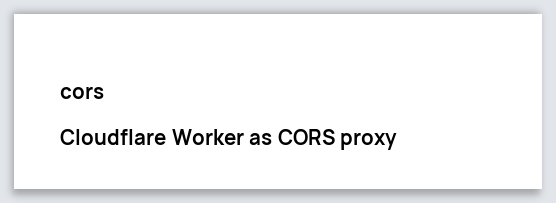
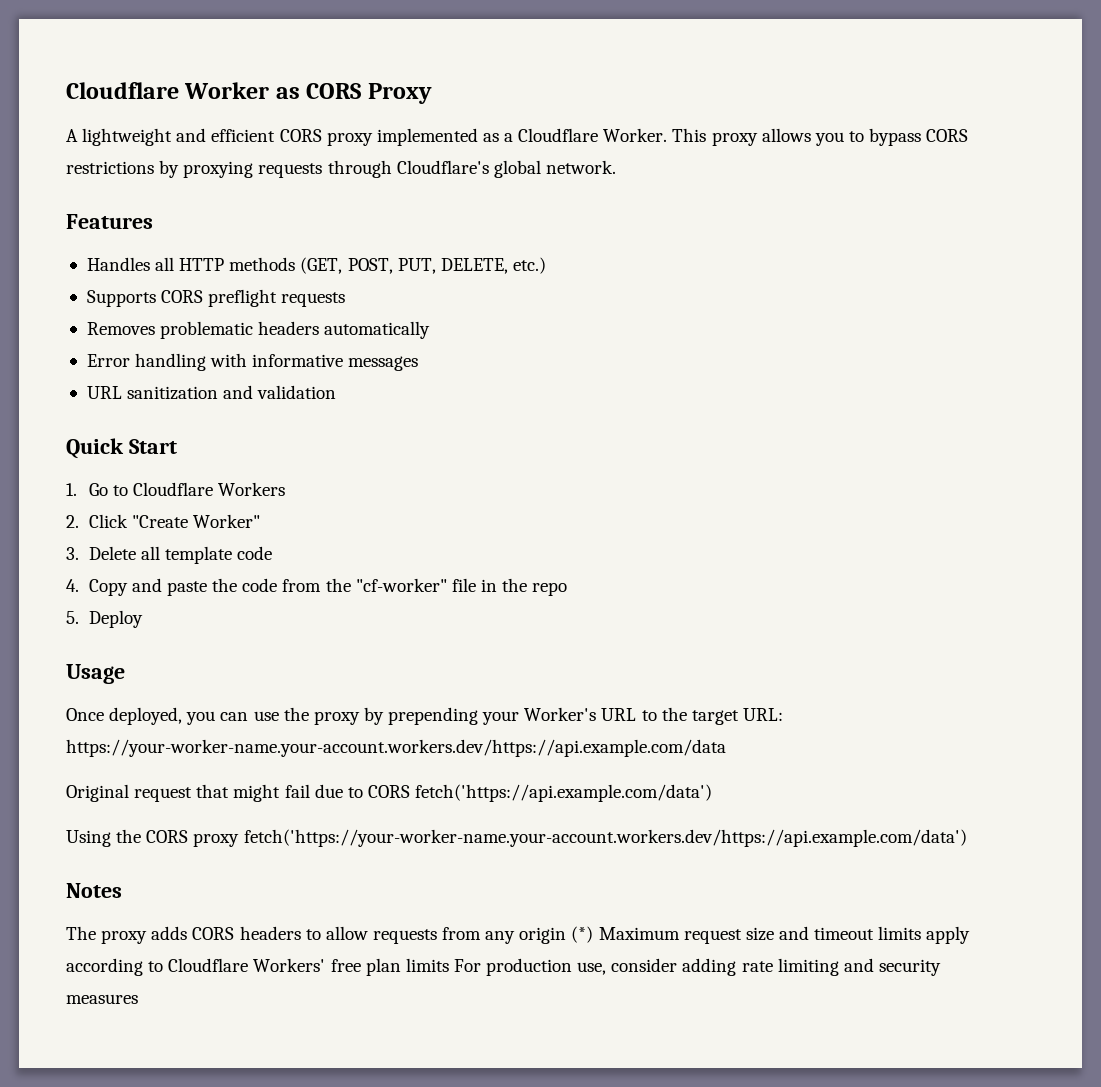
[60,86,104,99] cors // -> (66, 90) none
[340,132,398,150] proxy -> [367,83,432,104] [66,128,969,146] [66,160,616,178] [66,214,153,229] [86,257,546,274] [86,289,346,307] [86,321,431,339] [86,353,419,371] [86,385,337,400] [66,438,177,459] [66,482,286,496] [66,514,261,528] [66,546,273,564] [66,578,568,596] [66,610,143,628] [66,664,125,684] [66,707,783,725] [66,739,726,757] [66,784,713,802] [66,829,967,847] [66,883,122,898] [66,926,971,944] [66,958,941,976] [66,994,138,1004] Proxy // A lightweight and efficient CORS proxy implemented as a Cloudflare Worker. This proxy allows you to bypass CORS restrictions by proxying requests through Cloudflare's global network. // Features // Handles all HTTP methods (GET, POST, PUT, DELETE, etc.) // Supports CORS preflight requests // Removes problematic headers automatically // Error handling with informative messages // URL sanitization and validation // Quick Start // 1. Go to Cloudflare Workers // 2. Click "Create Worker" // 3. Delete all template code // 4. Copy and paste the code from the "cf-worker" file in the repo // 5. Deploy // Usage // Once deployed, you can use the proxy by prepending your Worker's URL to the target URL: https://your-worker-name.your-account.workers.dev/https://api.example.com/data // Original request that might fail due to CORS fetch('https://api.example.com/data') // Using the CORS proxy fetch('https://your-worker-name.your-account.workers.dev/https://api.example.com/data') // Notes // The proxy adds CORS headers to allow requests from any origin (*) Maximum request size and timeout limits apply according to Cloudflare Workers' free plan limits For production use, consider adding rate limiting and security measures

